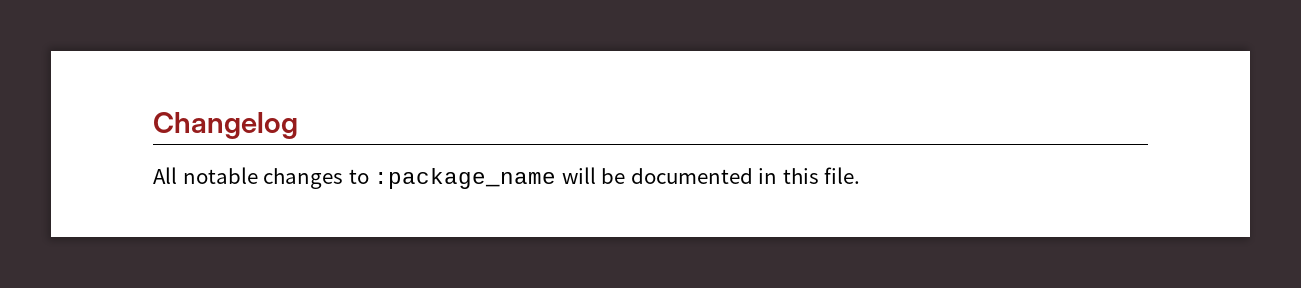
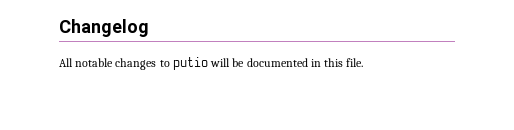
[374,168,557,189] :package_name -> [172,57,208,70] putio

